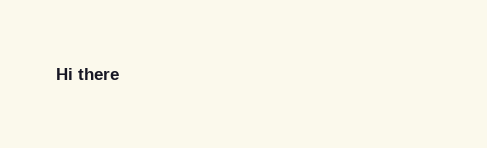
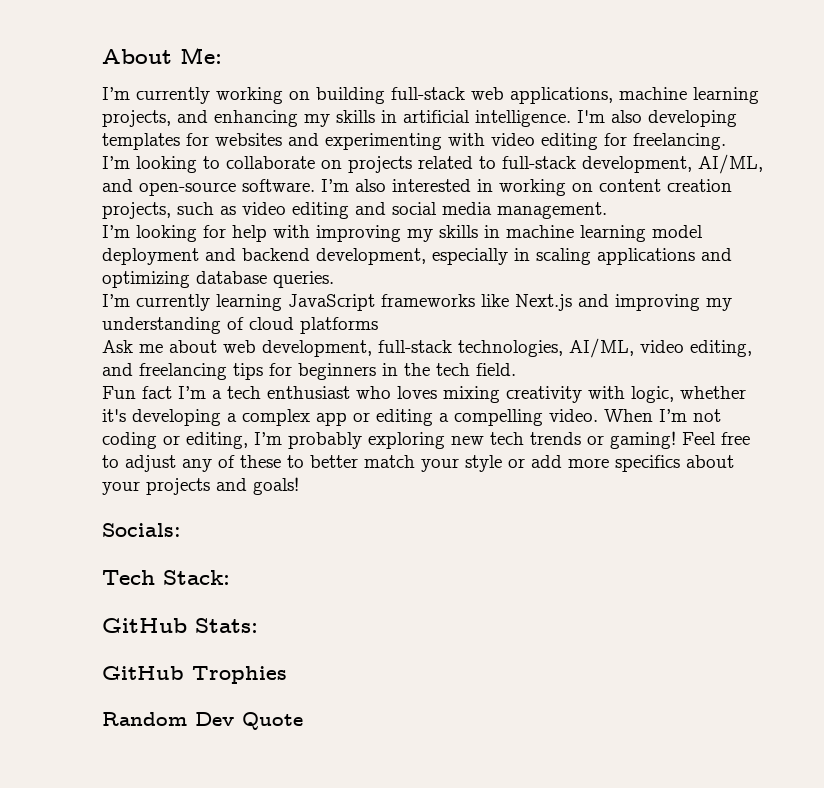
[56,68,119,80] Hi there -> [102,47,222,64] [102,87,759,104] [102,110,737,127] [102,133,726,150] [102,154,763,174] [102,179,732,196] [102,202,607,219] [102,225,703,242] [102,248,732,265] [102,271,334,288] [102,294,732,311] [102,317,378,334] [102,338,752,358] [102,363,516,380] [102,386,746,403] [102,409,721,426] [102,431,750,449] [102,455,734,472] [102,477,299,495] [102,523,181,537] [102,570,230,585] [102,618,258,633] [102,666,287,684] [102,712,303,730] About Me: // I’m currently working on building full-stack web applications, machine learning projects, and enhancing my skills in artificial intelligence. I'm also developing templates for websites and experimenting with video editing for freelancing. // I’m looking to collaborate on projects related to full-stack development, AI/ML, and open-source software. I’m also interested in working on content creation projects, such as video editing and social media management. // I’m looking for help with improving my skills in machine learning model deployment and backend development, especially in scaling applications and optimizing database queries. // I’m currently learning JavaScript frameworks like Next.js and improving my understanding of cloud platforms // Ask me about web development, full-stack technologies, AI/ML, video editing, and freelancing tips for beginners in the tech field. // Fun fact I’m a tech enthusiast who loves mixing creativity with logic, whether it's developing a complex app or editing a compelling video. When I’m not coding or editing, I’m probably exploring new tech trends or gaming! Feel free to adjust any of these to better match your style or add more specifics about your projects and goals! // Socials: // Tech Stack: // GitHub Stats: // GitHub Trophies // Random Dev Quote

